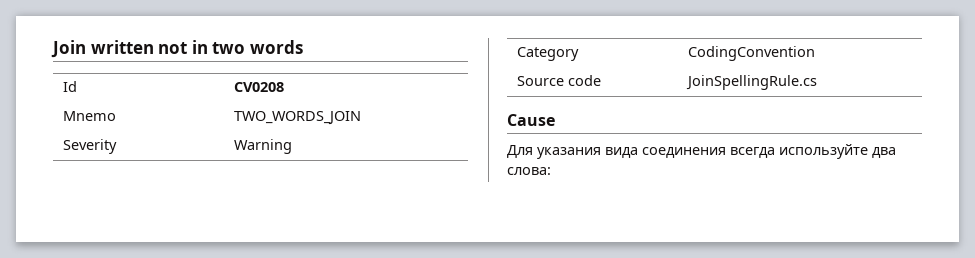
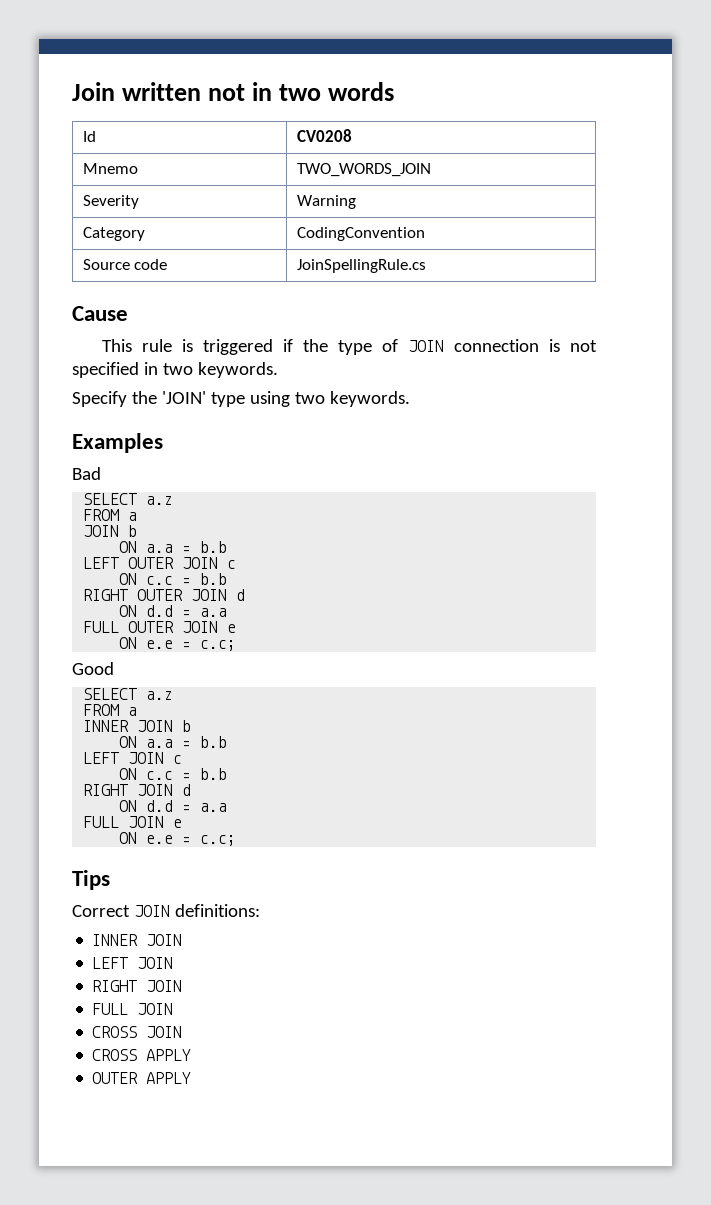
[507,144,896,159] [507,167,551,175] Для указания вида соединения всегда используйте два слова: -> [102,339,597,355] [72,362,278,378] [72,391,410,407] [72,433,163,453] [72,467,101,480] [83,493,174,505] [83,509,138,521] [83,525,138,537] [119,541,228,553] [83,557,237,569] [119,573,228,585] [83,589,246,601] [119,605,228,617] [83,621,237,633] [119,637,237,651] [72,662,114,675] [83,688,174,700] [83,704,138,716] [83,720,192,732] [119,736,228,748] [83,752,183,764] [119,768,228,780] [83,784,192,796] [119,800,228,812] [83,816,183,828] [119,832,237,846] [72,870,110,890] [72,904,260,917] [92,934,183,946] [92,957,174,969] [92,980,183,992] [92,1003,174,1015] [92,1026,183,1038] [92,1049,192,1061] [92,1072,192,1084] This rule is triggered if the type of JOIN connection is not specified in two keywords. // Specify the 'JOIN' type using two keywords. // Examples // Bad // SELECT a.z // FROM a // JOIN b // ON a.a = b.b // LEFT OUTER JOIN c // ON c.c = b.b // RIGHT OUTER JOIN d // ON d.d = a.a // FULL OUTER JOIN e // ON e.e = c.c; // Good // SELECT a.z // FROM a // INNER JOIN b // ON a.a = b.b // LEFT JOIN c // ON c.c = b.b // RIGHT JOIN d // ON d.d = a.a // FULL JOIN e // ON e.e = c.c; // Tips // Correct JOIN definitions: // INNER JOIN // LEFT JOIN // RIGHT JOIN // FULL JOIN // CROSS JOIN // CROSS APPLY // OUTER APPLY

